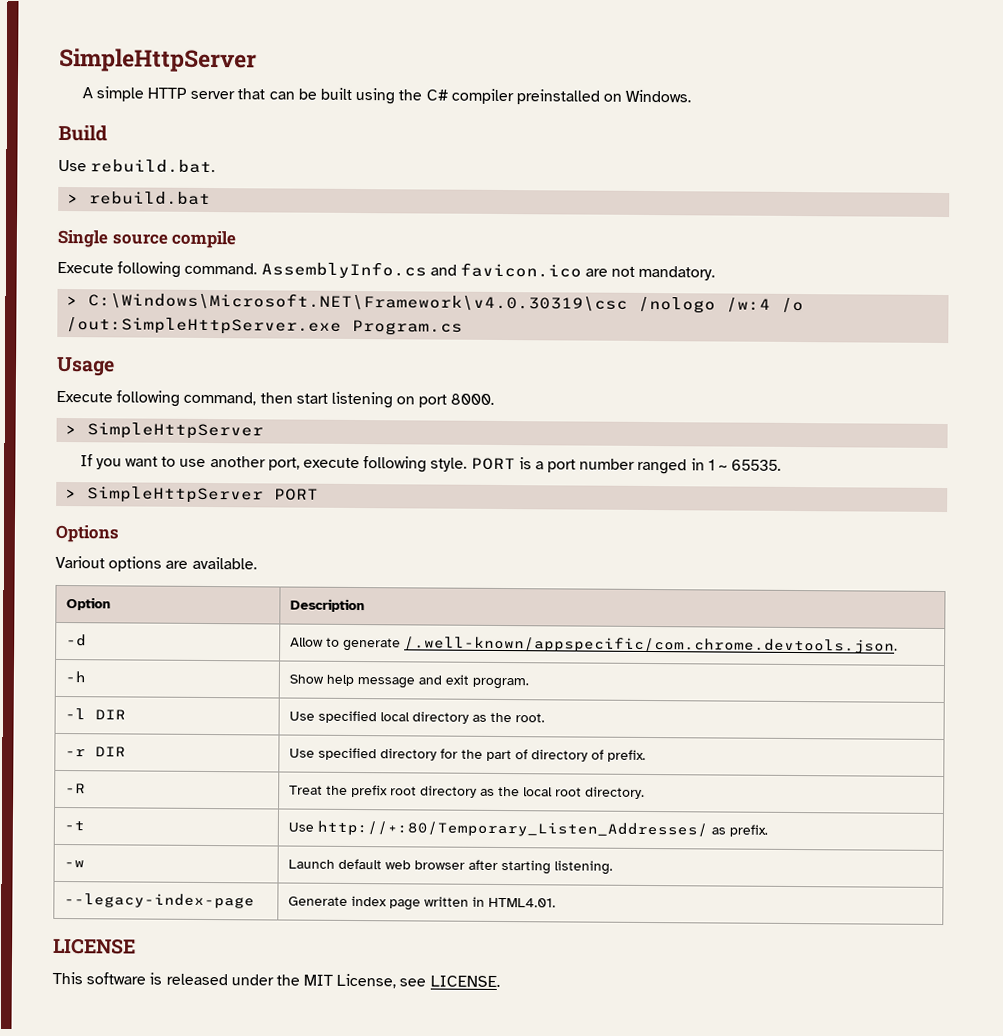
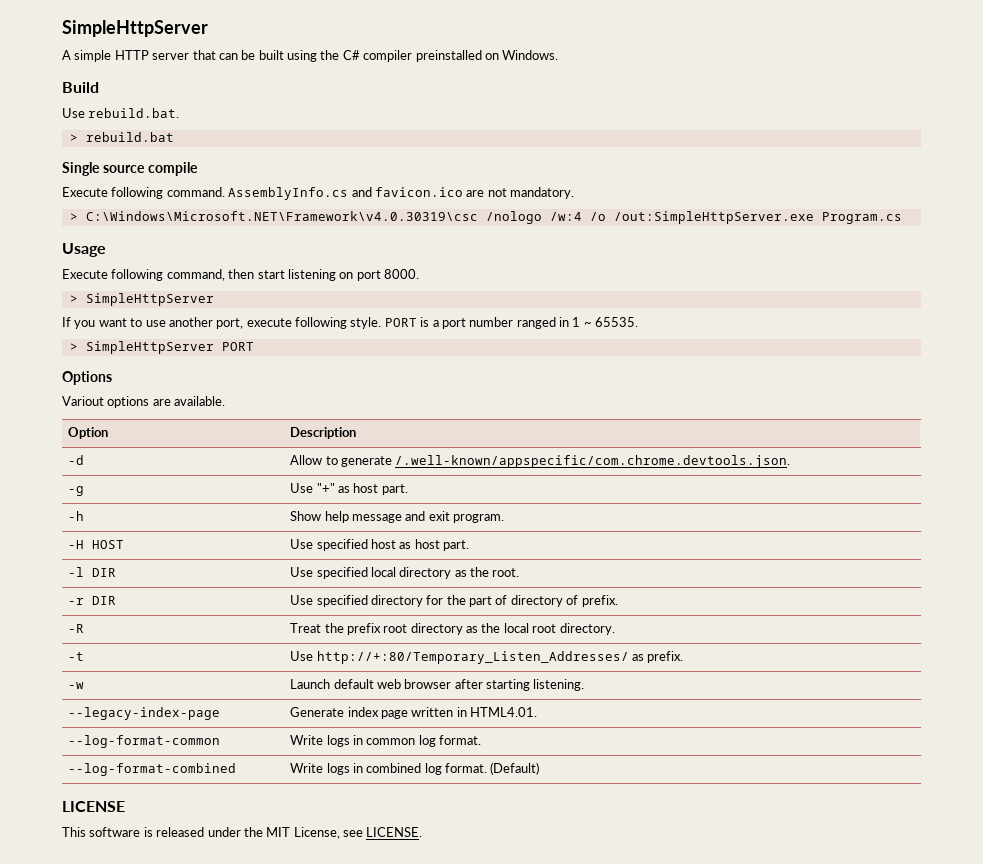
(898, 645) none -> [68,486,85,496] [290,483,408,495] // -g | Use "+" as host part.
(529, 683) none -> [68,540,125,549] [290,539,470,551] // -H HOST | Use specified host as host part.
(556, 902) none -> [68,735,221,748] [290,735,482,747] [68,763,237,776] [290,762,540,775] // --log-format-common | Write logs in common log format. // --log-format-combined | Write logs in combined log format. (Default)

